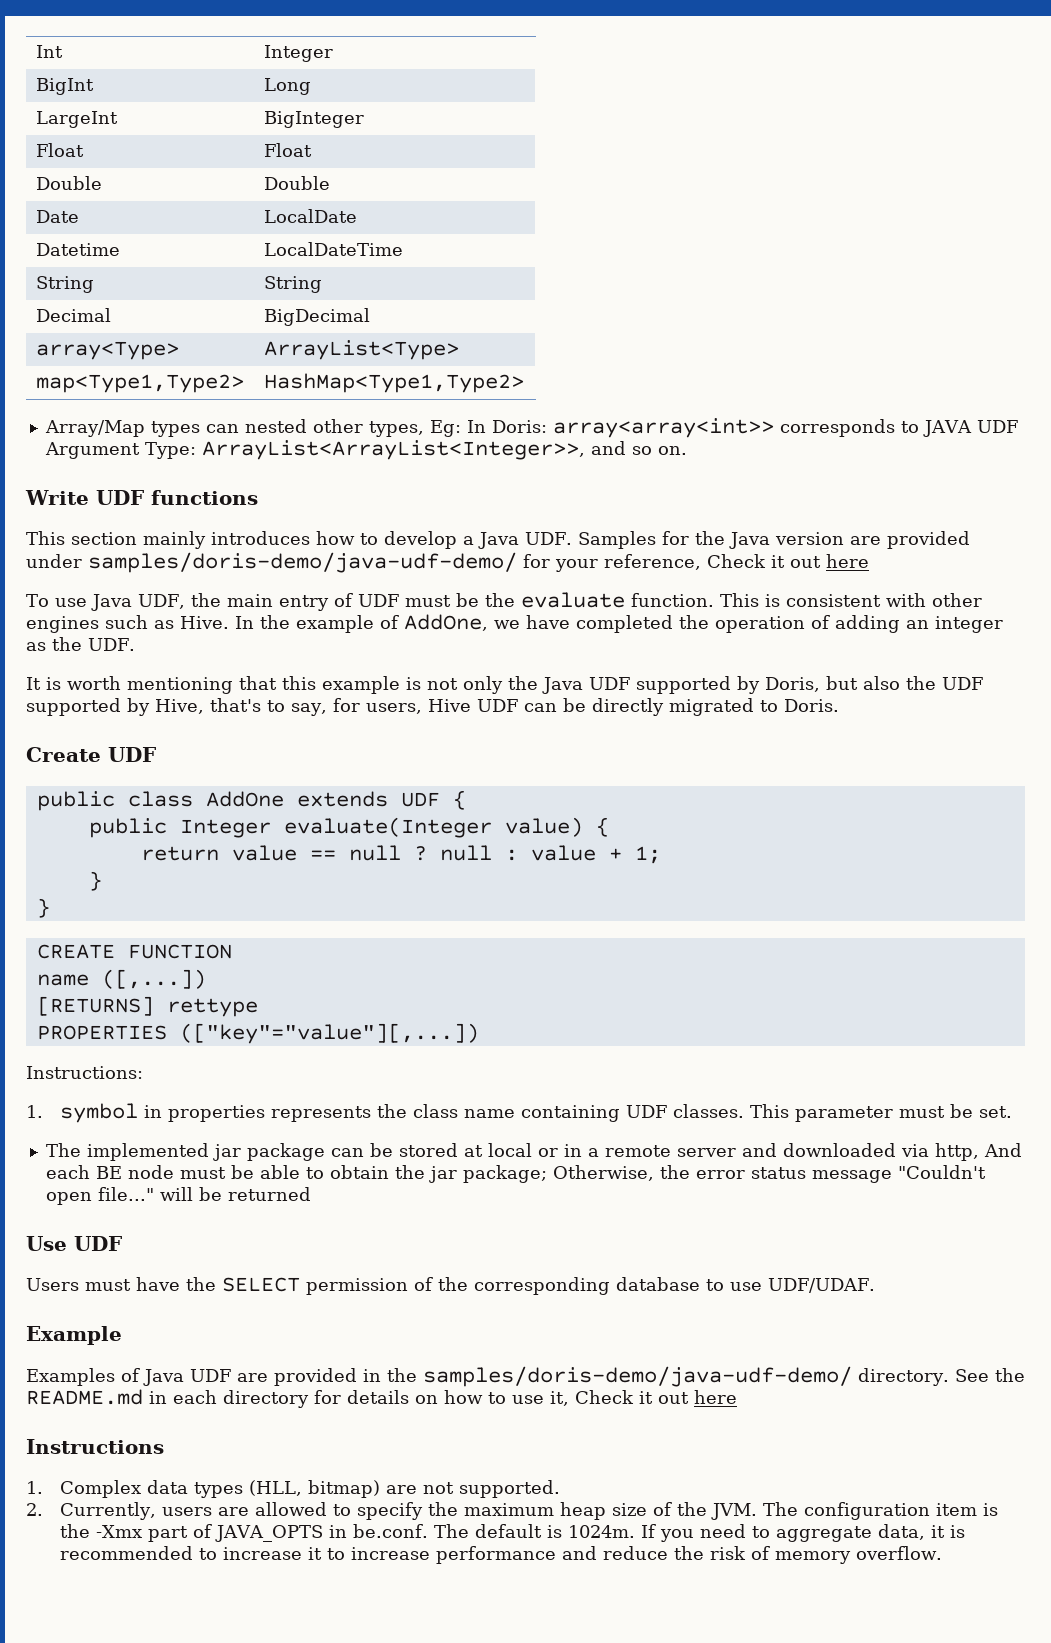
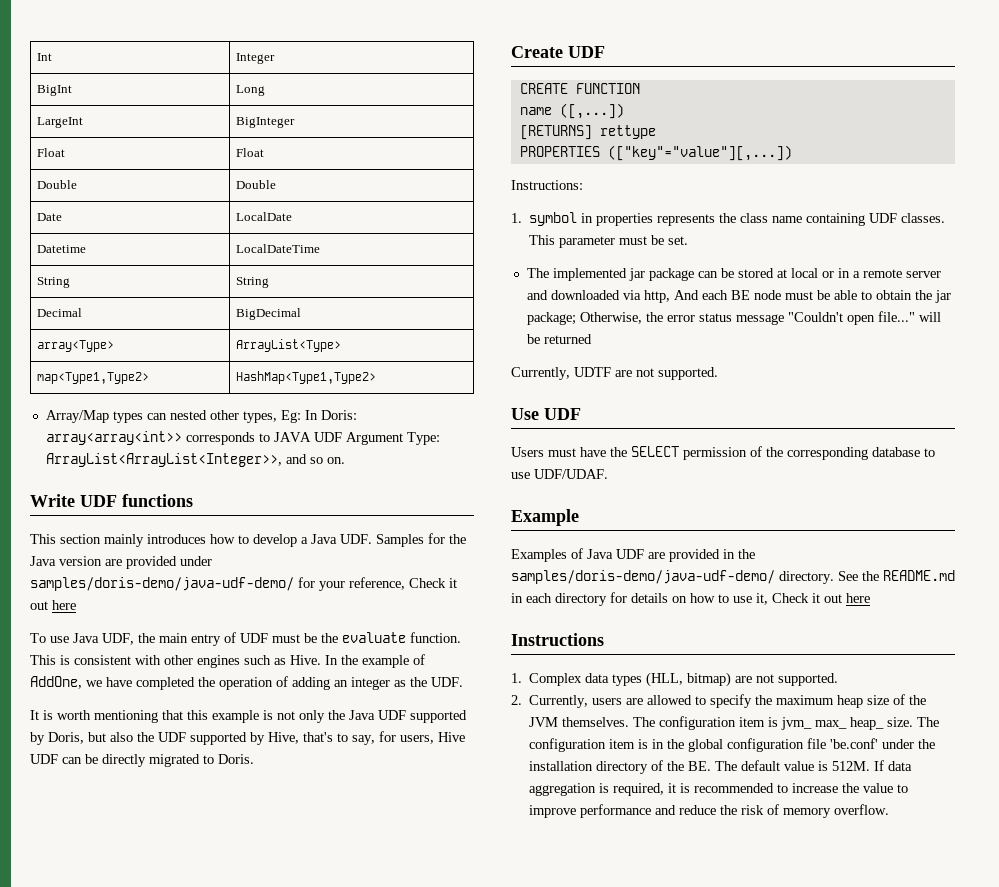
[36,790,466,811] [88,817,609,838] [140,845,661,864] [88,871,102,891] [36,898,50,918] // public class AddOne extends UDF { // public Integer evaluate(Integer value) { // return value == null ? null : value + 1; // } // } -> (605, 52) none
(311, 1194) none -> [511,367,718,380] // Currently, UDTF are not supported.
[711,1502,999,1520] [60,1524,926,1542] JVM. The configuration item is the -Xmx part of JAVA_OPTS in be.conf. The default is 1024m. If you need to aggregate data, -> [529,716,940,730] [529,738,936,752] [529,760,913,774] [529,783,665,796] JVM themselves. The configuration item is jvm_ max_ heap_ size. The configuration item is in the global configuration file 'be.conf' under the installation directory of the BE. The default value is 512M. If data aggregation is required,
[308,1547,431,1560] it to increase -> [842,783,909,793] [529,805,577,818] the value to improve

